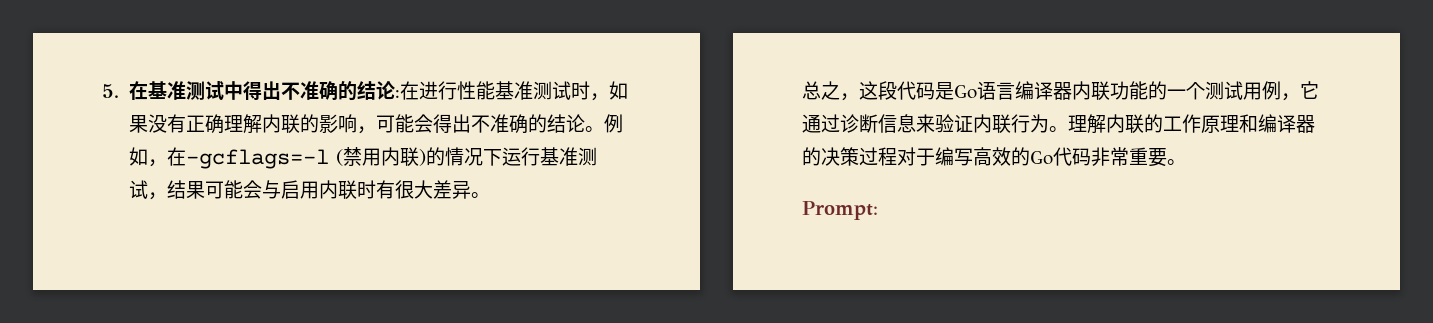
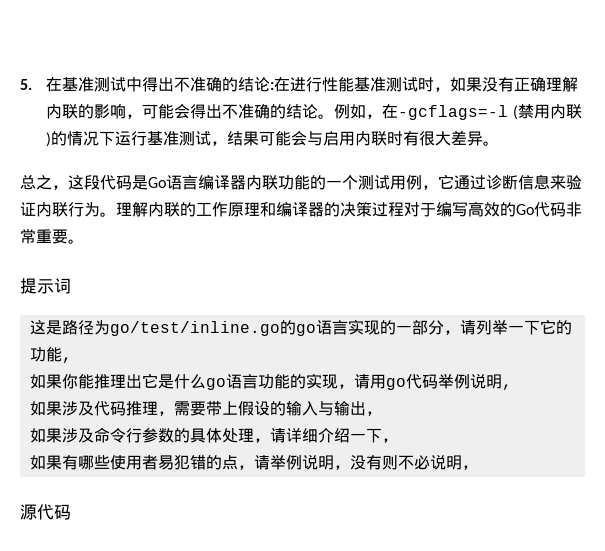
[802,201,878,220] Prompt: -> [20,278,71,294] [29,319,572,336] [29,347,72,363] [29,373,512,390] [29,401,382,416] [29,427,398,443] [29,454,478,470] [20,504,71,520] 提示词 // 这是路径为go/test/inline.go的go语言实现的一部分，请列举一下它的功能, // 如果你能推理出它是什么go语言功能的实现，请用go代码举例说明, // 如果涉及代码推理，需要带上假设的输入与输出， // 如果涉及命令行参数的具体处理，请详细介绍一下， // 如果有哪些使用者易犯错的点，请举例说明，没有则不必说明， // 源代码

